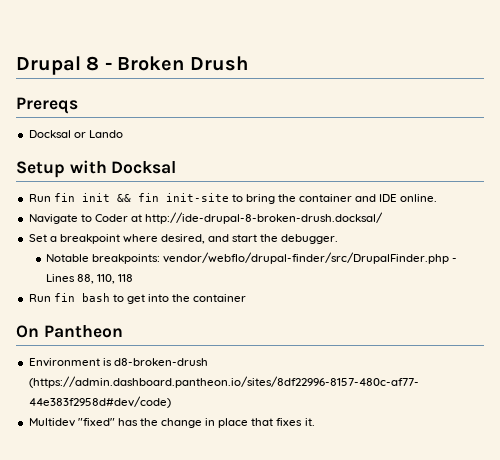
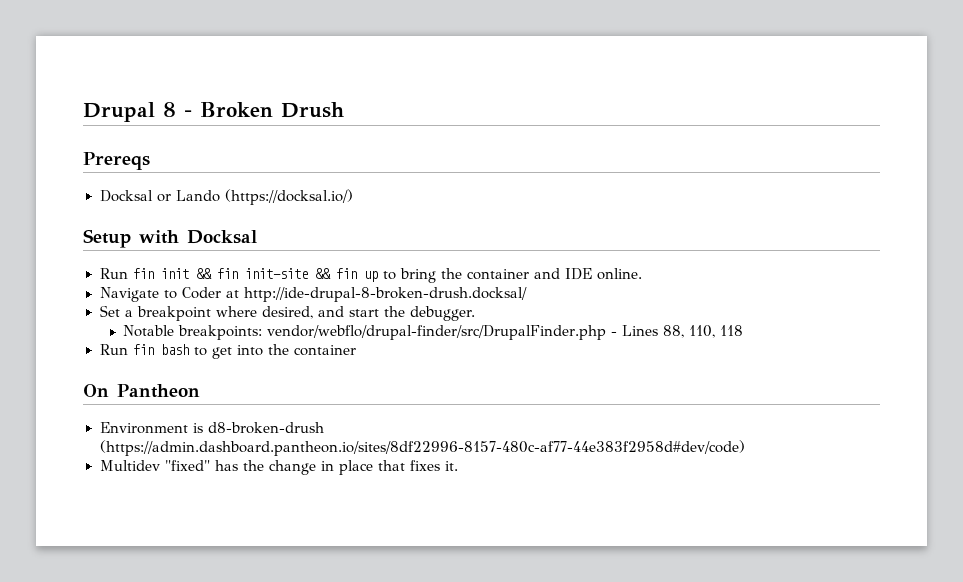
(123, 134) none -> [224,189,353,205] (https://docksal.io/)
(229, 197) none -> [314,268,378,282] && fin up

